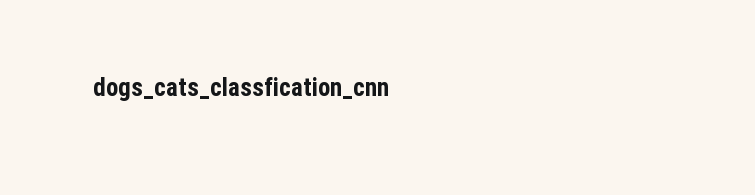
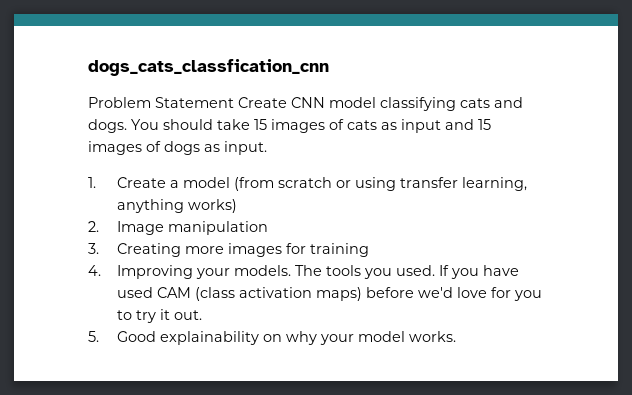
(389, 89) none -> [88,97,523,111] [88,119,491,133] [88,141,267,155] [88,177,527,191] [116,199,237,213] [88,221,268,235] [88,243,369,257] [88,265,519,279] [116,287,542,301] [116,309,202,323] [88,331,456,345] // Problem Statement Create CNN model classifying cats and dogs. You should take 15 images of cats as input and 15 images of dogs as input. // 1. Create a model (from scratch or using transfer learning, anything works) // 2. Image manipulation // 3. Creating more images for training // 4. Improving your models. The tools you used. If you have used CAM (class activation maps) before we'd love for you to try it out. // 5. Good explainability on why your model works.

